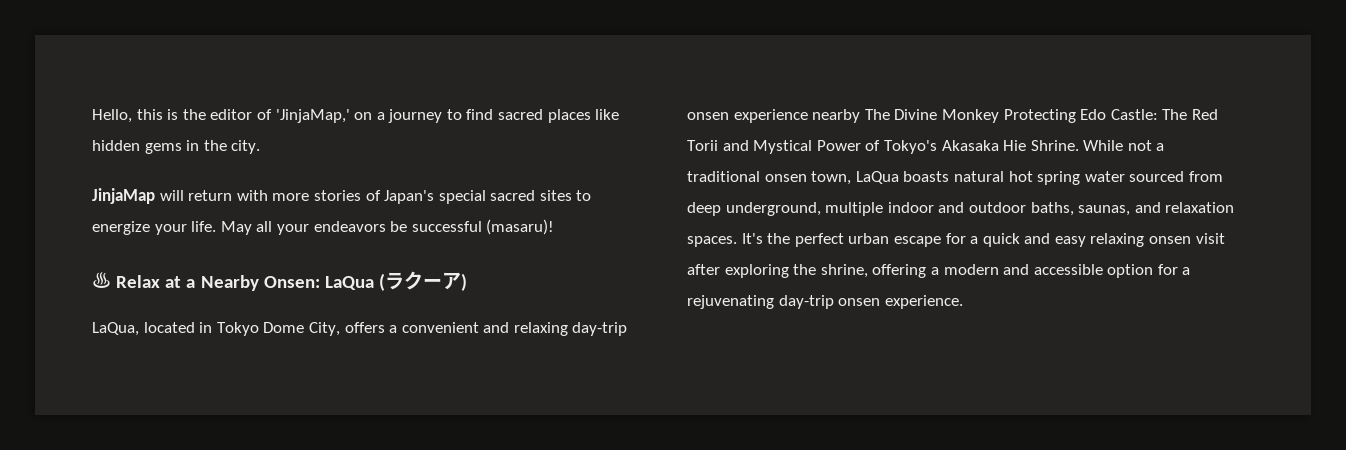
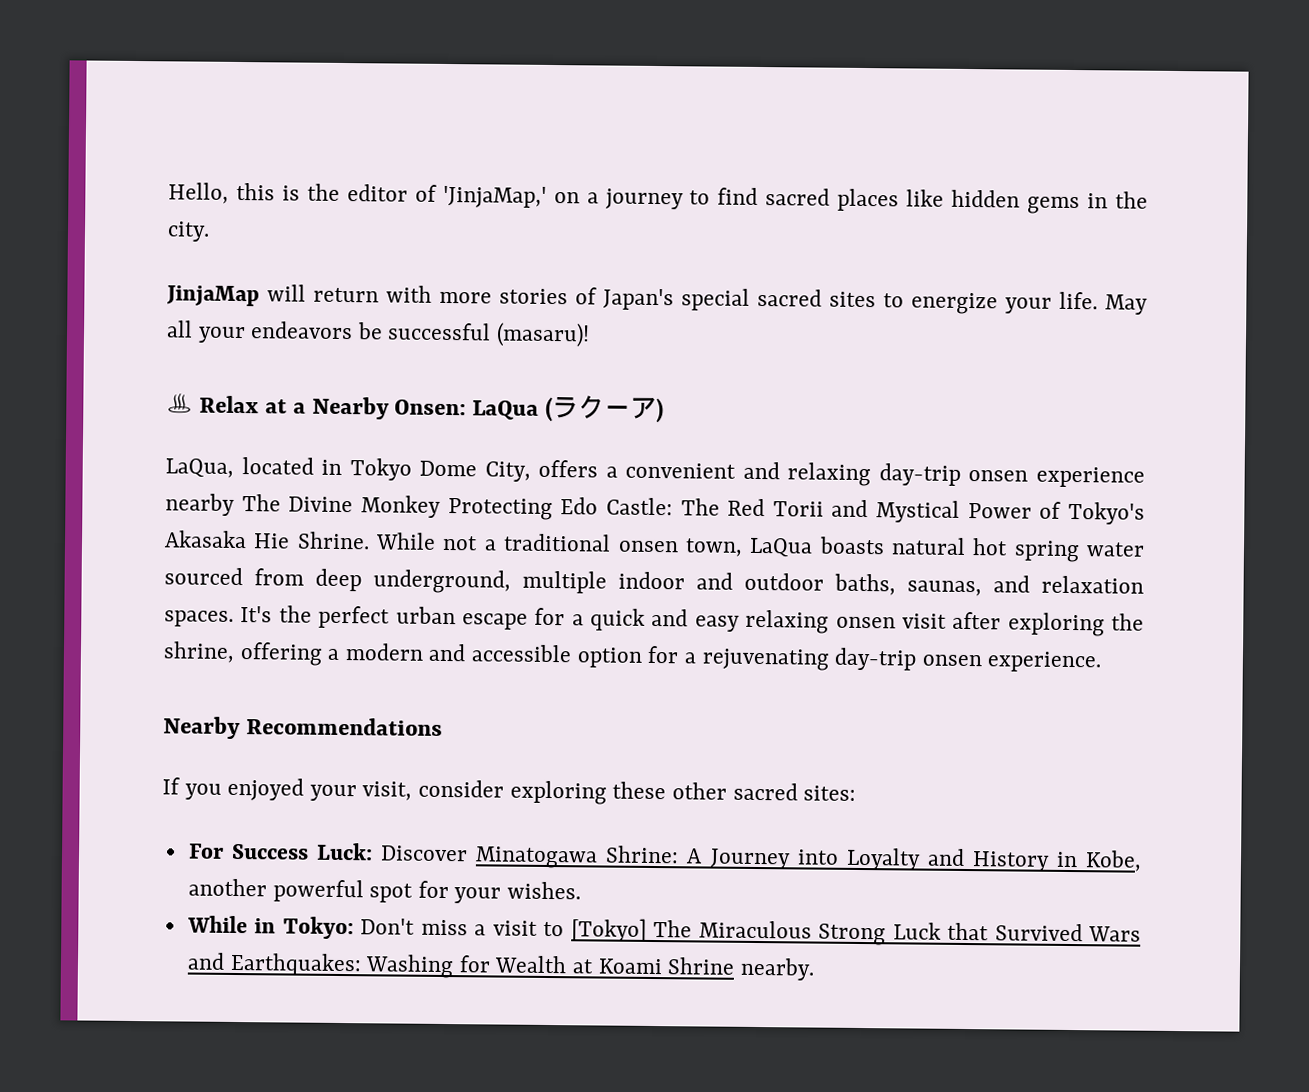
(963, 302) none -> [163,716,443,740] [162,777,857,805] [187,842,1142,872] [187,878,582,904] [186,915,1141,946] [186,952,815,981] // Nearby Recommendations // If you enjoyed your visit, consider exploring these other sacred sites: // For Success Luck: Discover Minatogawa Shrine: A Journey into Loyalty and History in Kobe, another powerful spot for your wishes. // While in Tokyo: Don't miss a visit to [Tokyo] The Miraculous Strong Luck that Survived Wars and Earthquakes: Washing for Wealth at Koami Shrine nearby.

